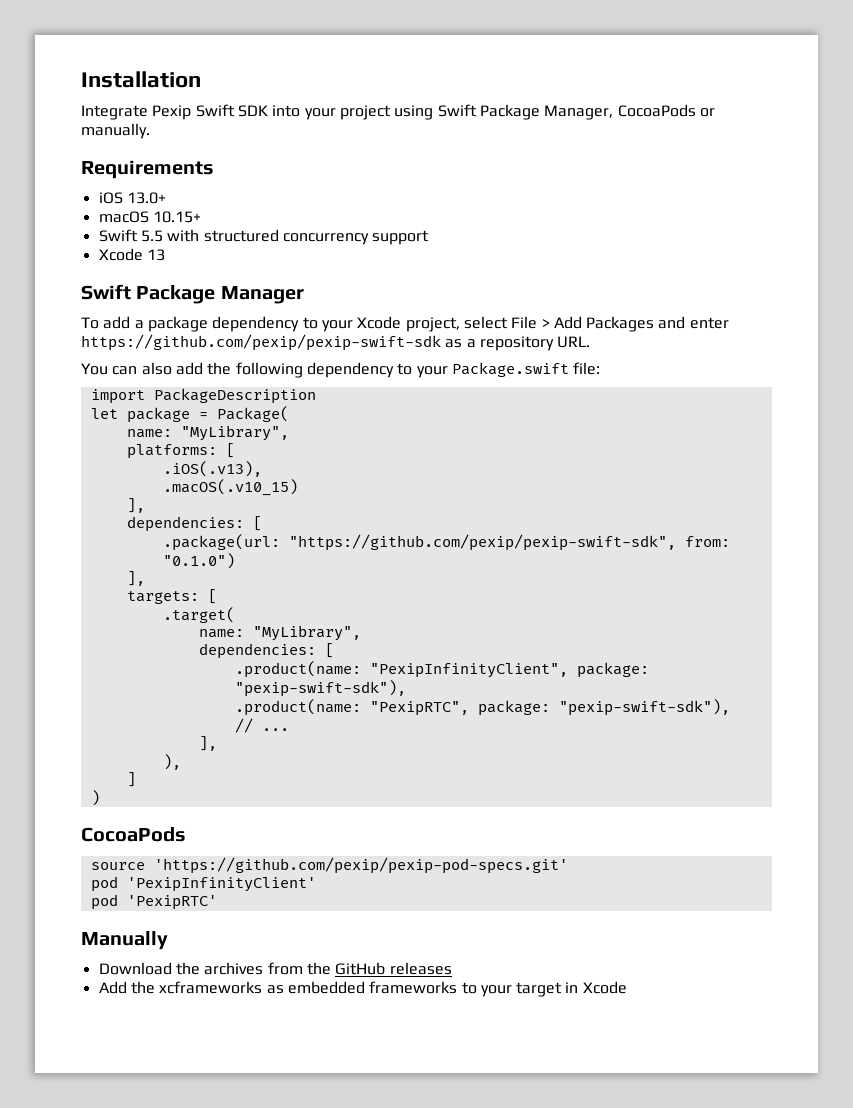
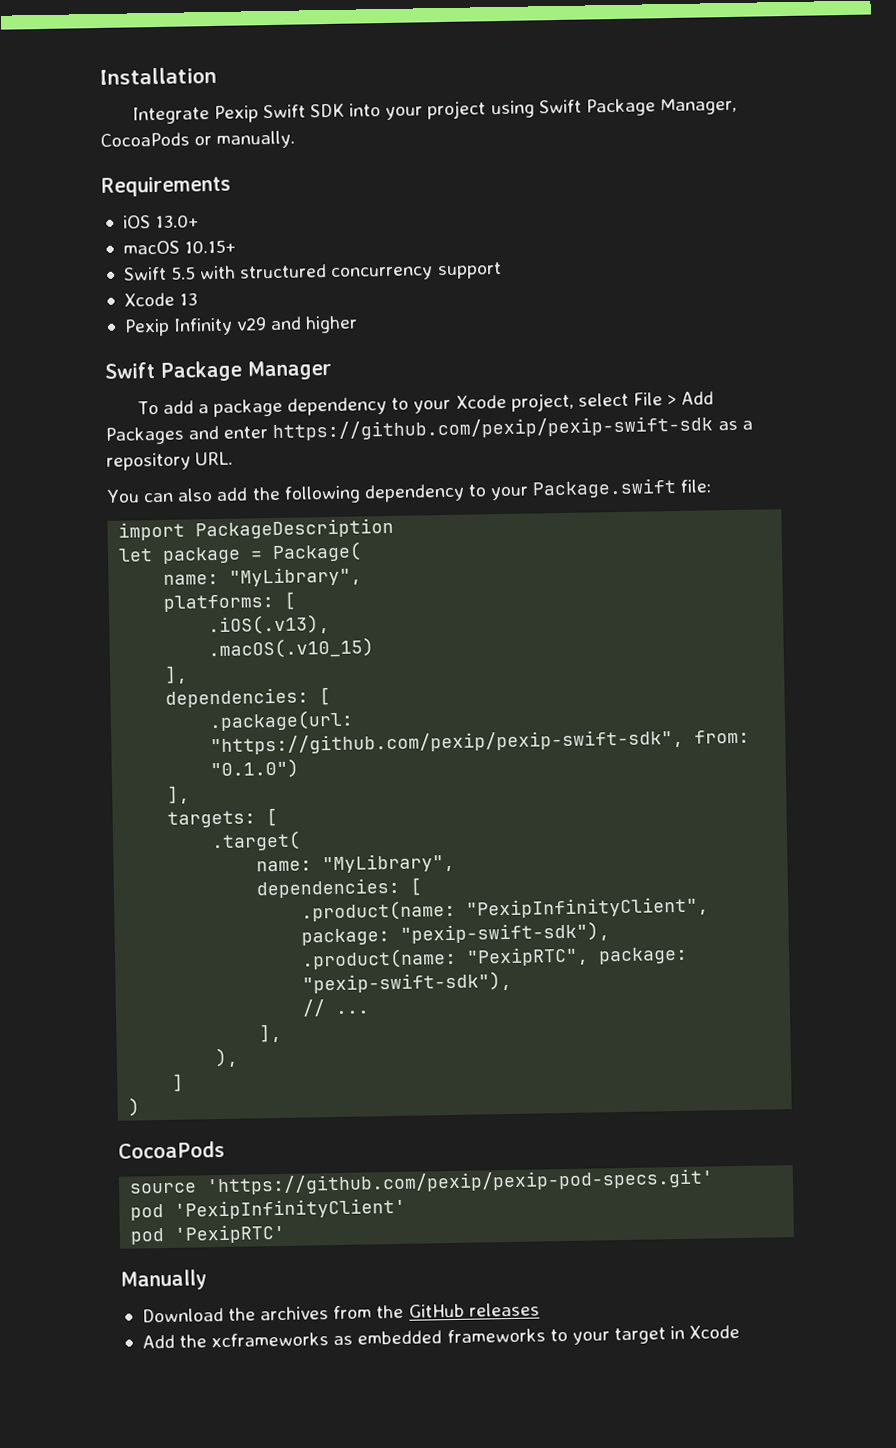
(165, 255) none -> [123,315,359,337] // Pexip Infinity v29 and higher

